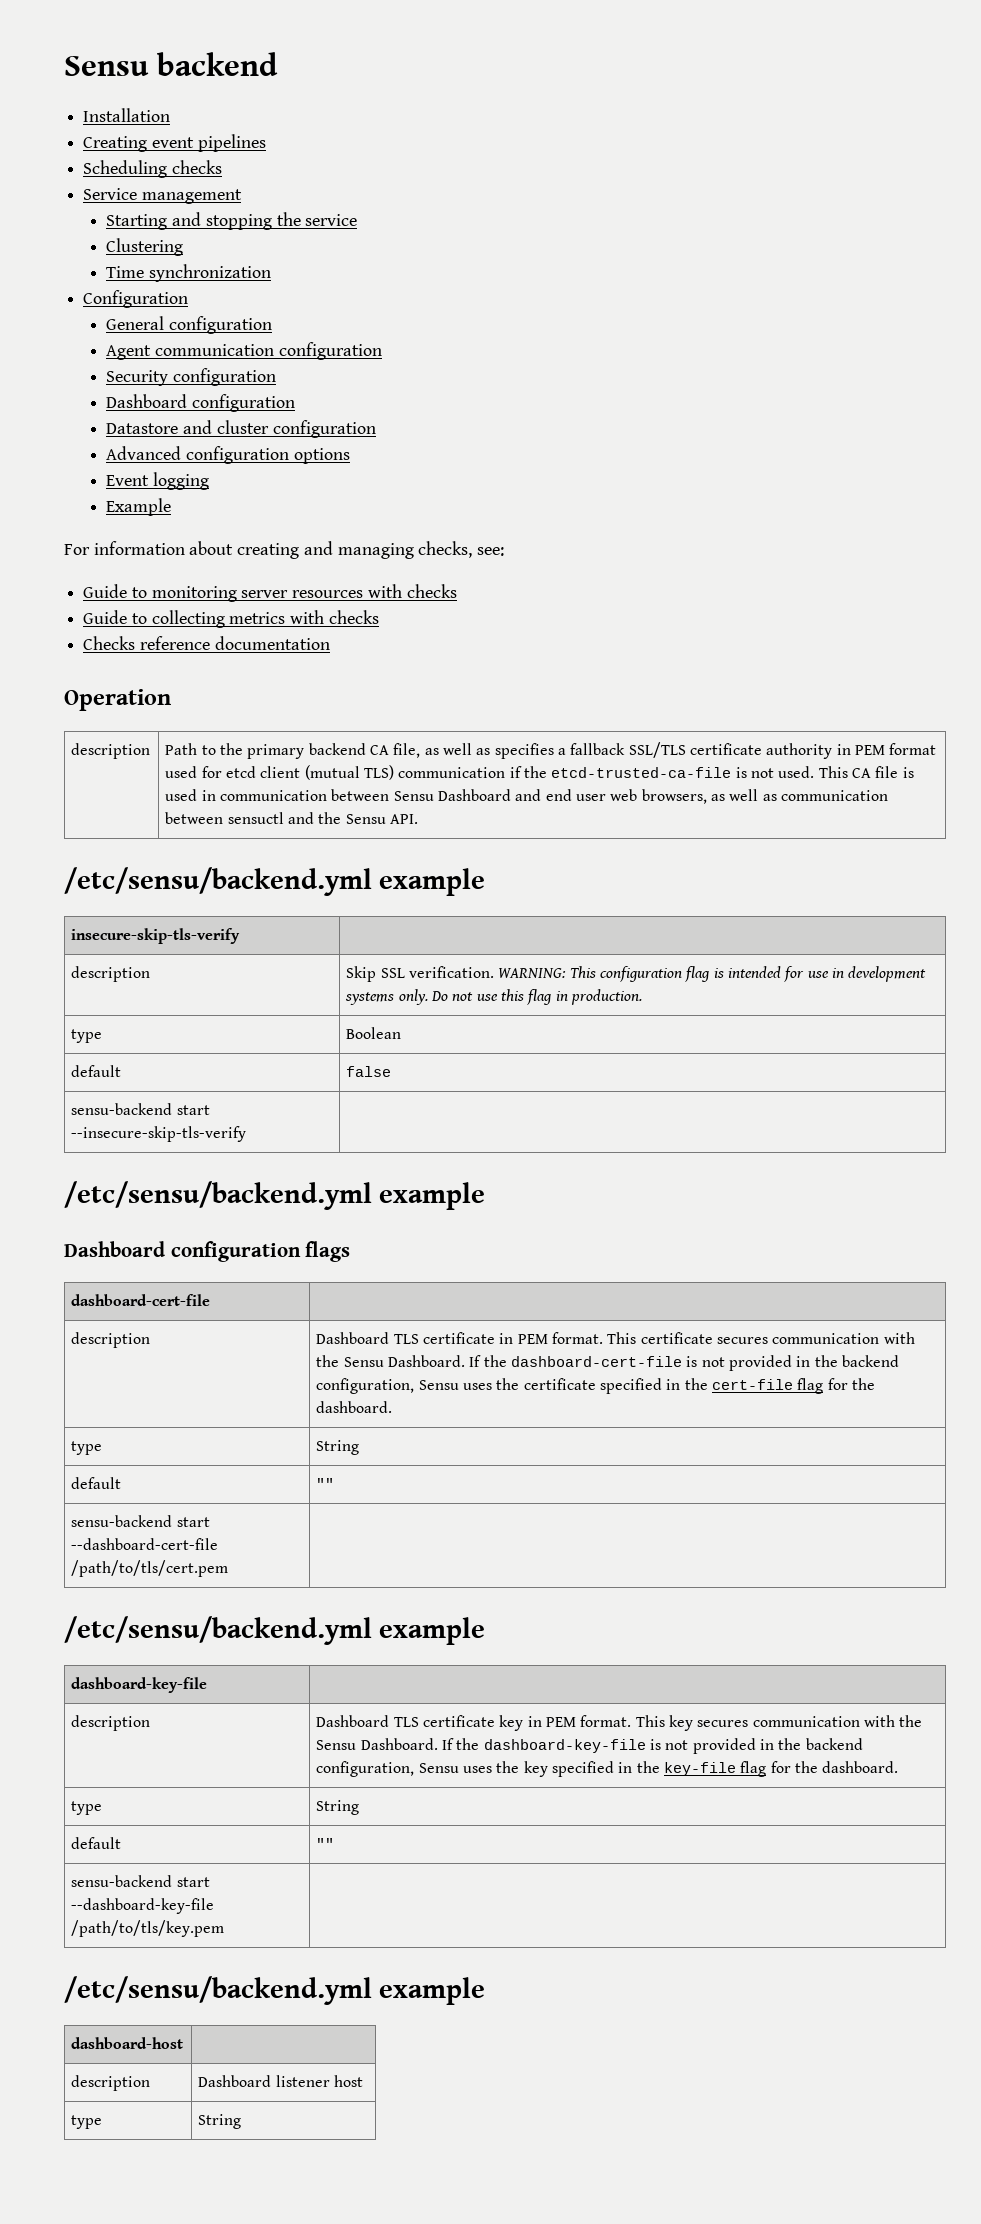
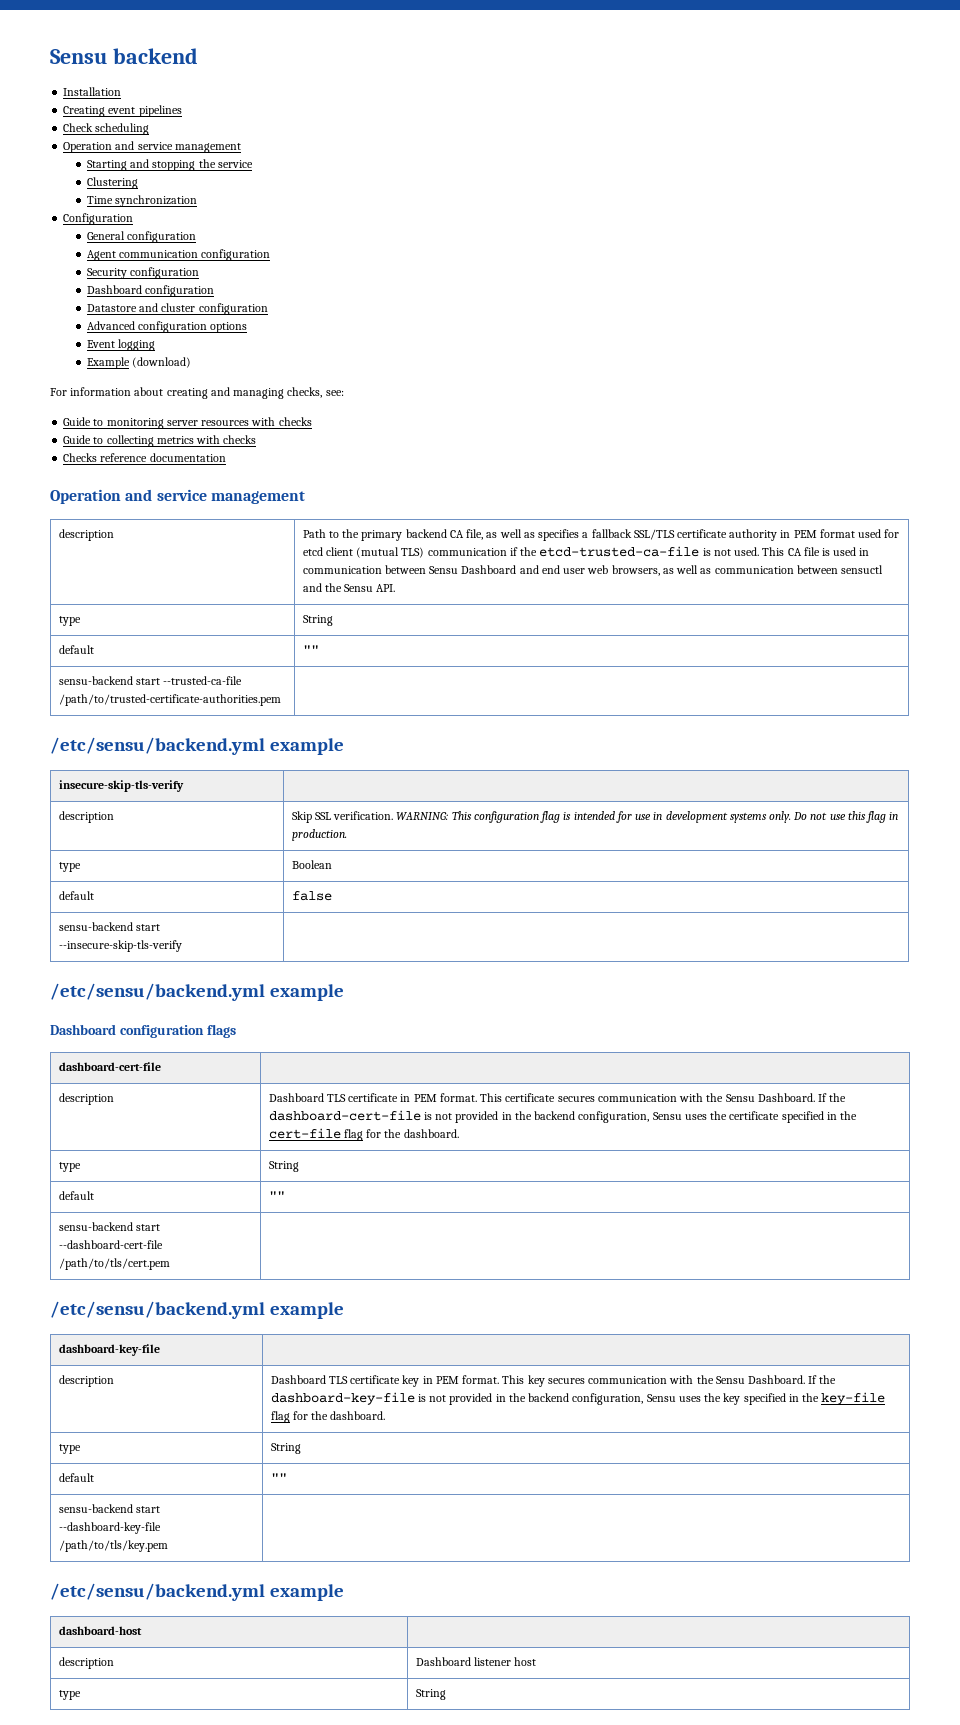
[83,160,222,178] [83,188,138,200] Scheduling checks // Service -> [63,123,150,135] [63,141,173,153] Check scheduling // Operation and service
(172, 507) none -> [132,357,192,368] (download)
(171, 700) none -> [125,489,305,504] and service management
(419, 819) none -> [58,616,81,626] [302,615,333,626] [58,645,94,654] [302,645,319,654] [58,676,243,685] [58,694,281,706] // type | String // default | "" // sensu-backend start --trusted-ca-file /path/to/trusted-certificate-authorities.pem |

